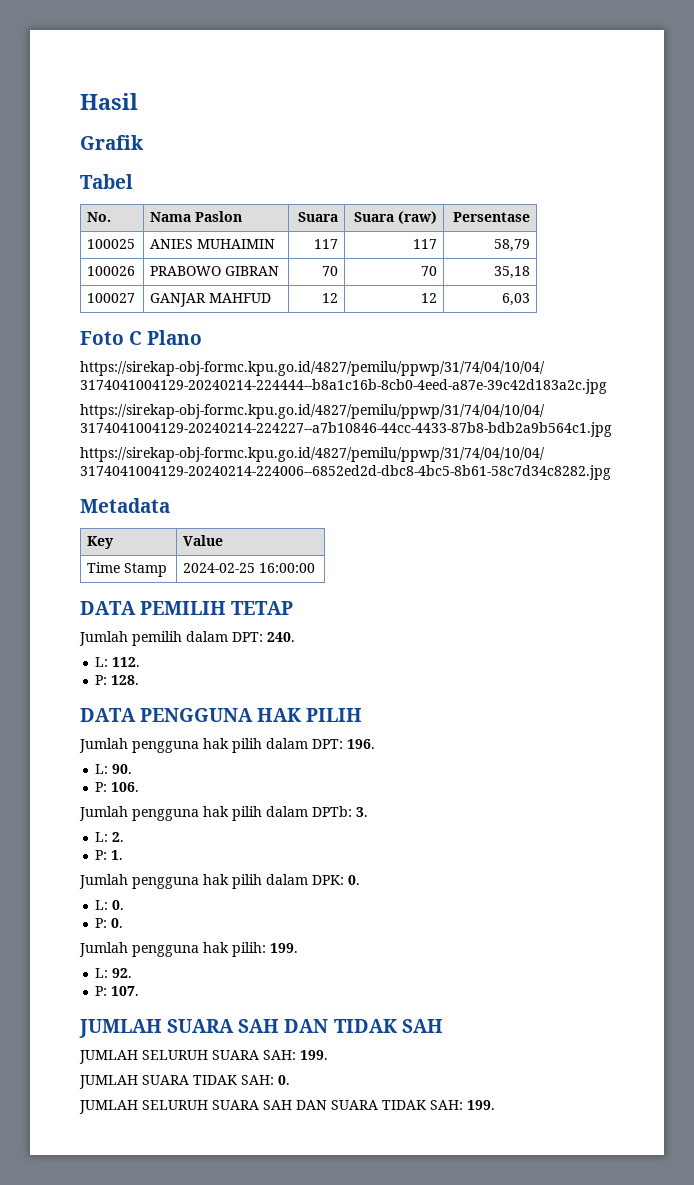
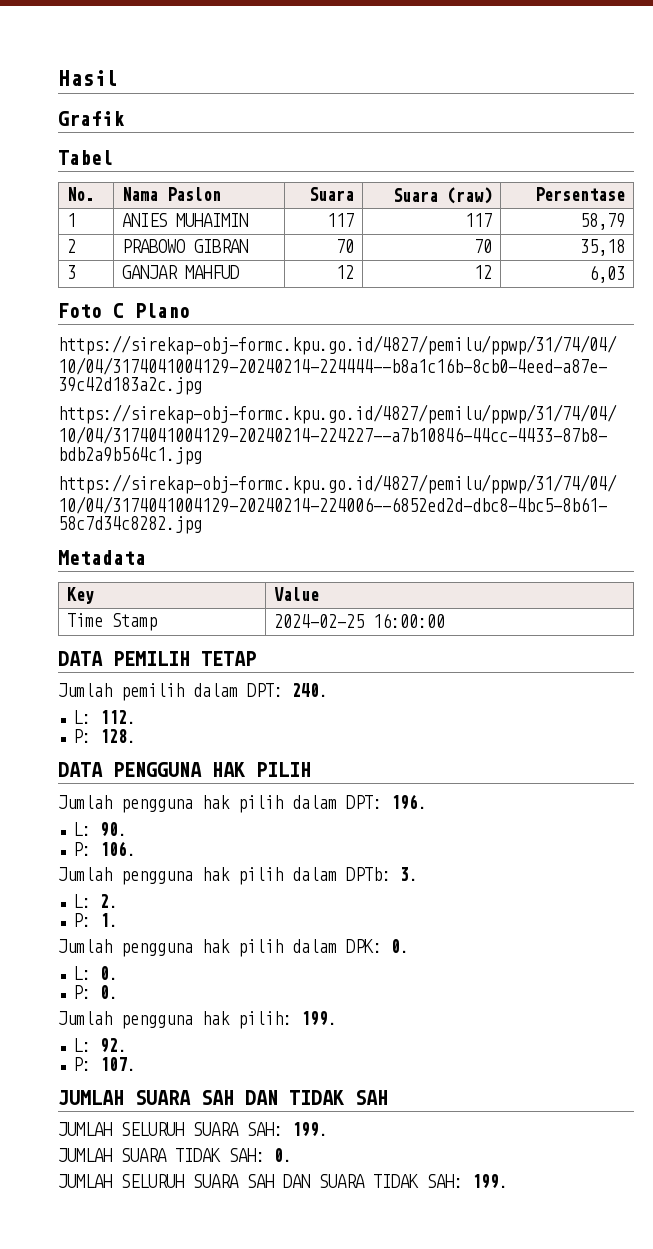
[87,239,136,249] 100025 -> [66,213,76,227] 1
[87,266,136,276] 100026 -> [66,239,76,253] 2
[87,293,136,303] 100027 -> [66,265,76,279] 3

